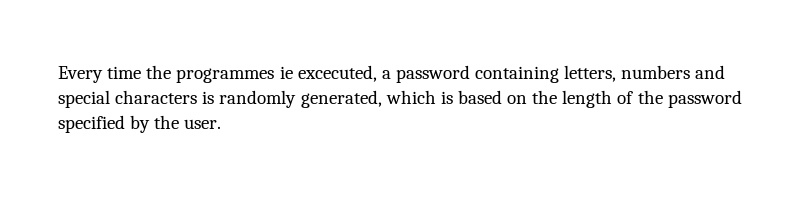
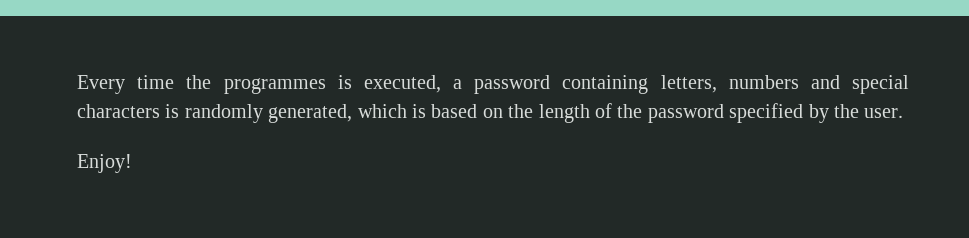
[279,65,377,82] ie excecuted, -> [337,75,441,93] is executed,
(222, 124) none -> [77,154,132,173] // Enjoy!

